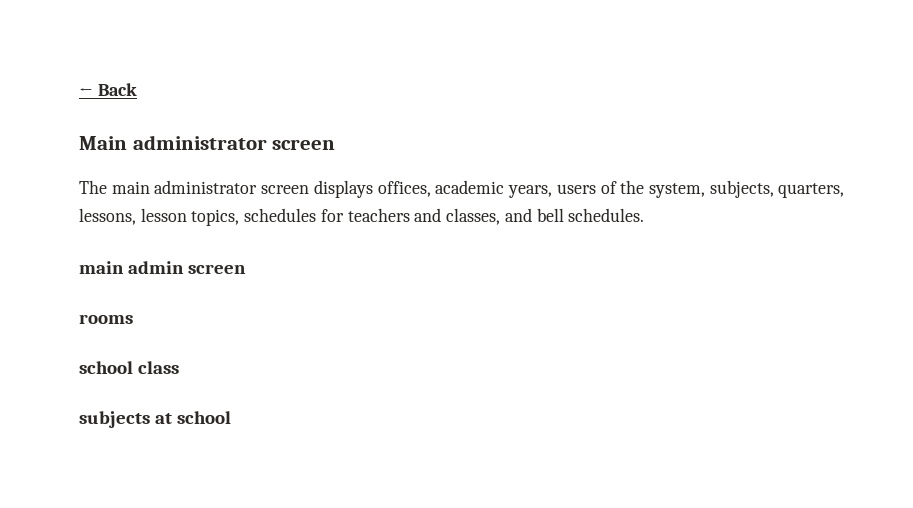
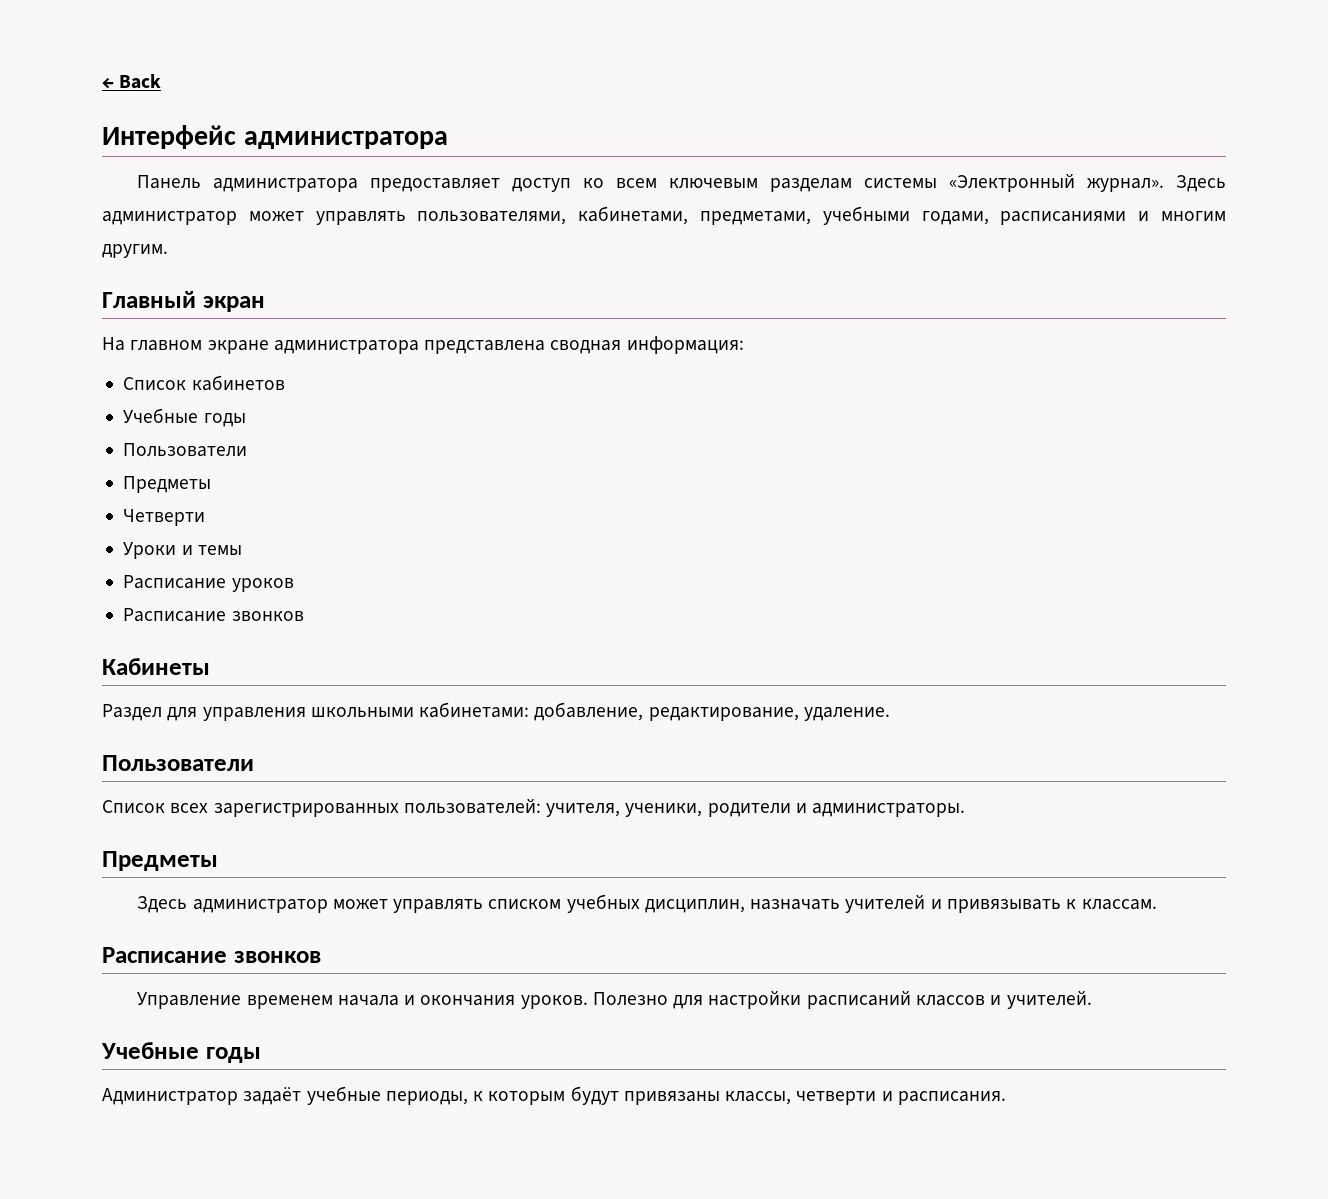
[79,135,336,150] [79,180,845,198] [79,208,645,226] [79,261,246,274] [79,314,133,324] [79,361,179,374] [79,411,231,428] Main administrator screen // The main administrator screen displays offices, academic years, users of the system, subjects, quarters, lessons, lesson topics, schedules for teachers and classes, and bell schedules. // main admin screen // rooms // school class // subjects at school -> [102,125,448,149] [137,173,1227,192] [102,206,1226,225] [102,244,168,258] [102,291,265,312] [102,336,744,354] [123,375,285,391] [123,408,246,427] [123,443,248,457] [123,476,212,493] [123,509,206,526] [123,542,242,559] [123,575,294,592] [123,608,304,622] [102,658,210,675] [102,702,890,721] [102,755,254,771] [102,798,966,817] [102,851,218,871] [137,894,1157,913] [102,947,321,963] [137,990,1092,1009] [101,1042,261,1063] [102,1086,1006,1105] Интерфейс администратора // Панель администратора предоставляет доступ ко всем ключевым разделам системы «Электронный журнал». Здесь администратор может управлять пользователями, кабинетами, предметами, учебными годами, расписаниями и многим другим. // Главный экран // На главном экране администратора представлена сводная информация: // Список кабинетов // Учебные годы // Пользователи // Предметы // Четверти // Уроки и темы // Расписание уроков // Расписание звонков // Кабинеты // Раздел для управления школьными кабинетами: добавление, редактирование, удаление. // Пользователи // Список всех зарегистрированных пользователей: учителя, ученики, родители и администраторы. // Предметы // Здесь администратор может управлять списком учебных дисциплин, назначать учителей и привязывать к классам. // Расписание звонков // Управление временем начала и окончания уроков. Полезно для настройки расписаний классов и учителей. // Учебные годы // Администратор задаёт учебные периоды, к которым будут привязаны классы, четверти и расписания.

